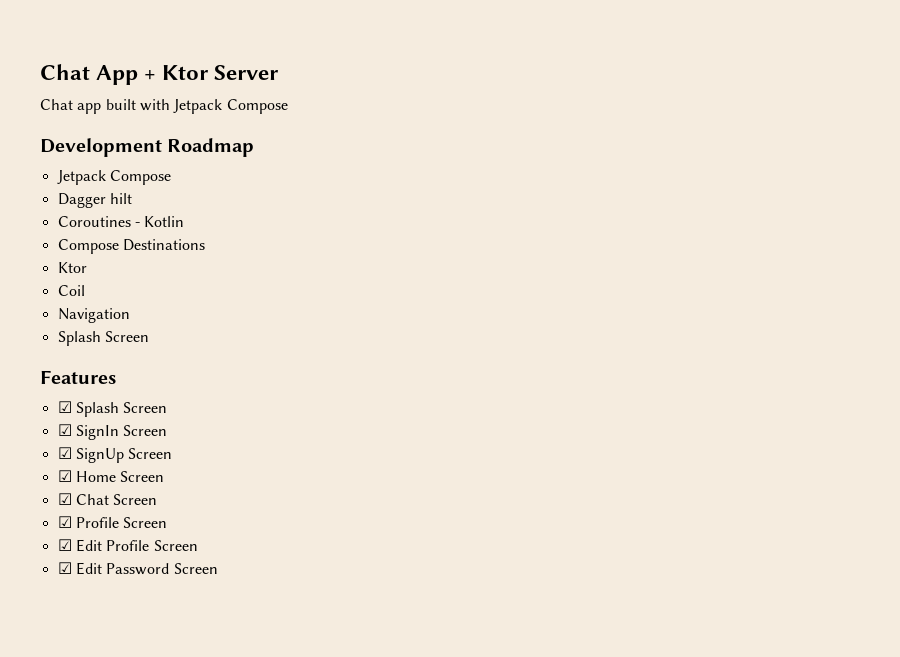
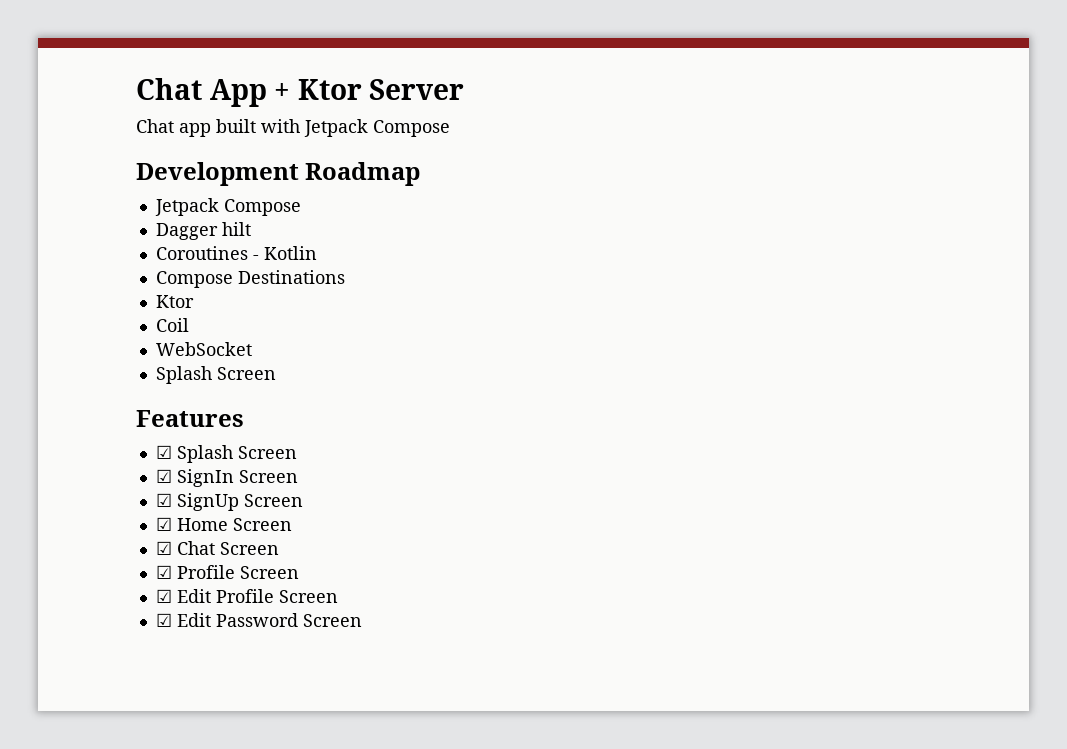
[57,308,130,323] Navigation -> [155,342,252,356] WebSocket

